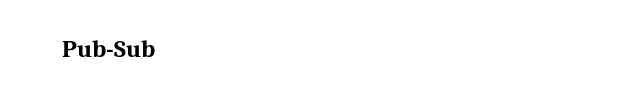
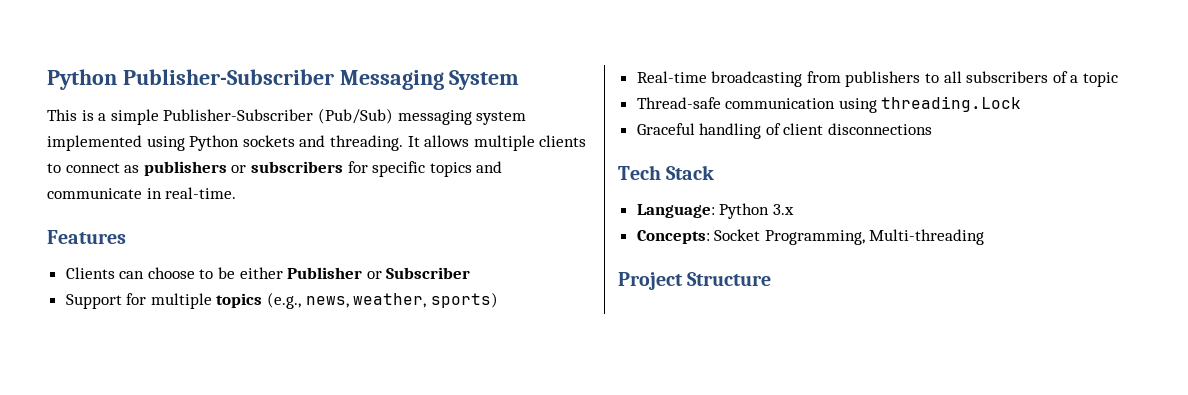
[62,40,155,57] Pub-Sub -> [47,69,520,90] [47,108,527,125] [47,135,587,151] [47,161,503,177] [47,187,237,199] [47,230,126,244] [65,267,471,279] [65,292,498,309] [636,71,1119,87] [636,96,1022,113] [636,123,933,139] [618,165,715,180] [636,203,794,219] [636,229,985,245] [618,272,772,290] Python Publisher-Subscriber Messaging System // This is a simple Publisher-Subscriber (Pub/Sub) messaging system implemented using Python sockets and threading. It allows multiple clients to connect as publishers or subscribers for specific topics and communicate in real-time. // Features // Clients can choose to be either Publisher or Subscriber // Support for multiple topics (e.g., news, weather, sports) // Real-time broadcasting from publishers to all subscribers of a topic // Thread-safe communication using threading.Lock // Graceful handling of client disconnections // Tech Stack // Language: Python 3.x // Concepts: Socket Programming, Multi-threading // Project Structure

